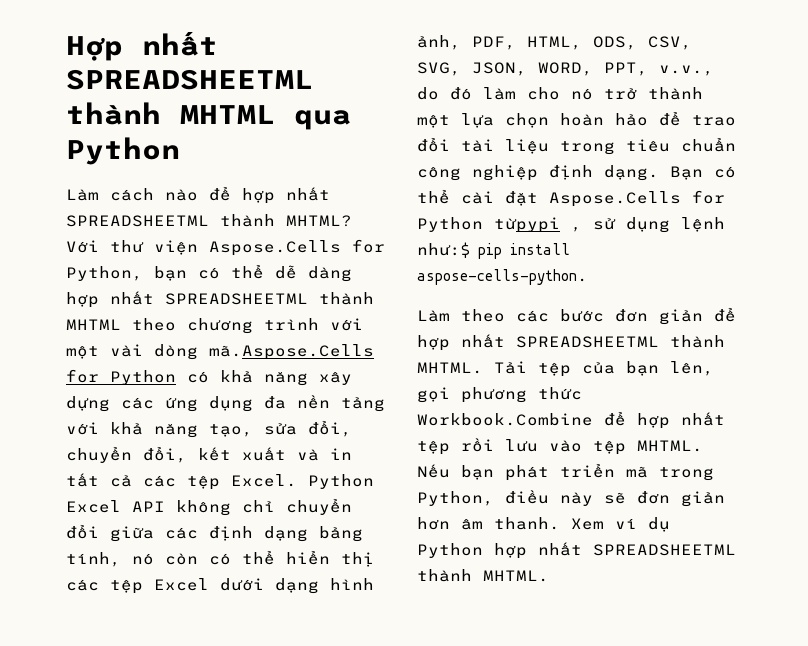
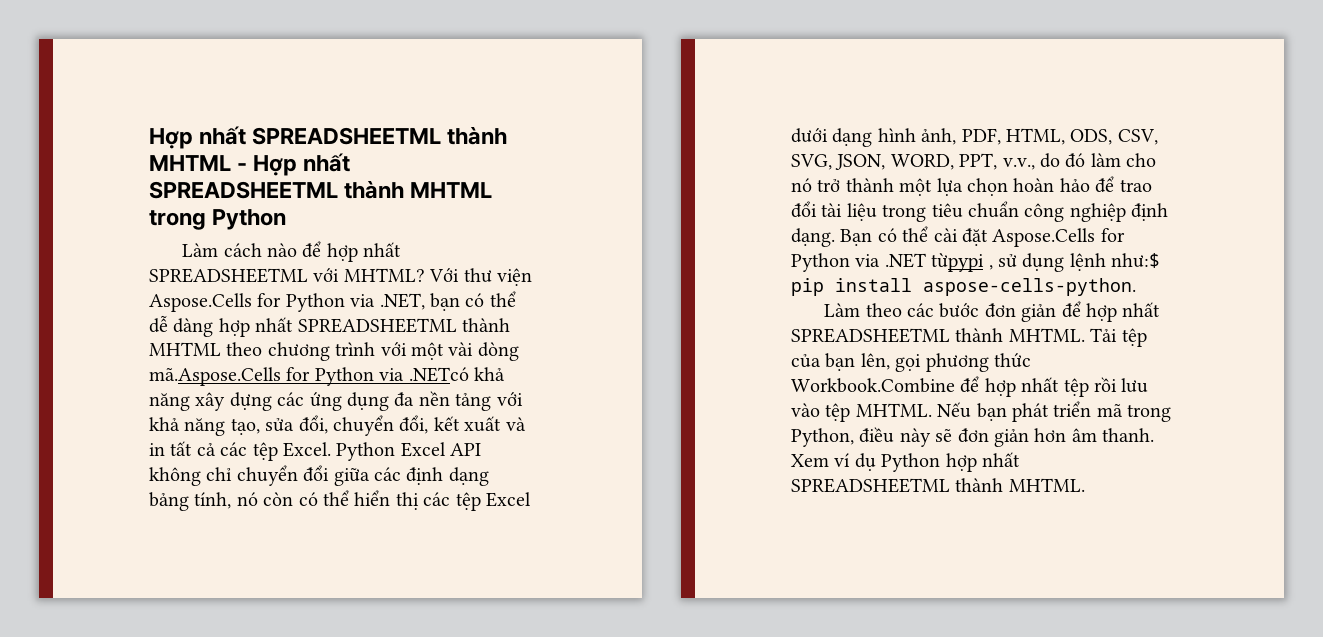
[66,31,218,61] [66,69,313,90] [66,102,351,130] Hợp nhất SPREADSHEETML thành MHTML qua -> [149,126,508,149] [149,153,351,176] [149,181,493,199] [149,210,206,230] Hợp nhất SPREADSHEETML thành MHTML - Hợp nhất SPREADSHEETML thành MHTML trong
[220,214,275,227] thành -> [313,268,340,282] với
[66,266,143,281] Python, -> [285,293,425,312] Python via .NET,
[187,371,209,383] có -> [379,367,469,382] via .NETcó
(483, 224) none -> [855,253,926,268] via .NET

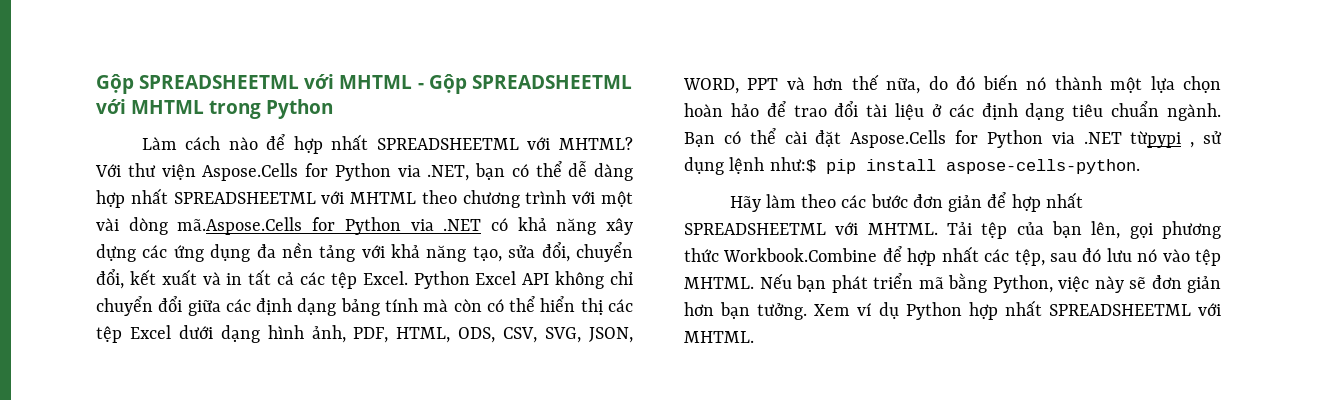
[149,126,508,149] [149,153,351,176] [149,181,405,199] Hợp nhất SPREADSHEETML thành MHTML - Hợp nhất SPREADSHEETML thành -> [96,74,632,94] [96,99,126,114] Gộp SPREADSHEETML với MHTML - Gộp SPREADSHEETML với
[462,318,510,332] thành -> [321,191,345,204] với
[408,367,469,382] .NETcó -> [443,218,508,231] .NET có
[194,492,258,509] tính, nó -> [384,298,449,312] tính mà
[959,153,1157,170] [791,178,841,192] PPT, v.v., do đó làm cho nó trở -> [747,74,1047,94] PPT và hơn thế nữa, do đó biến nó
[882,201,1169,222] [791,228,835,247] trong tiêu chuẩn công nghiệp định dạng. -> [931,101,1221,121] ở các định dạng tiêu chuẩn ngành.
[824,303,861,317] Làm -> [729,194,796,212] Hãy làm
[955,328,1004,342] thành -> [835,222,859,235] với
[1063,377,1149,397] tệp rồi lưu -> [984,248,1158,266] các tệp, sau đó lưu nó
[1127,404,1172,422] [791,427,895,447] trong Python, điều -> [948,273,1089,293] bằng Python, việc
[1071,428,1155,442] âm thanh. -> [720,302,808,320] bạn tưởng.
[955,478,1004,492] thành -> [1198,303,1221,316] với

